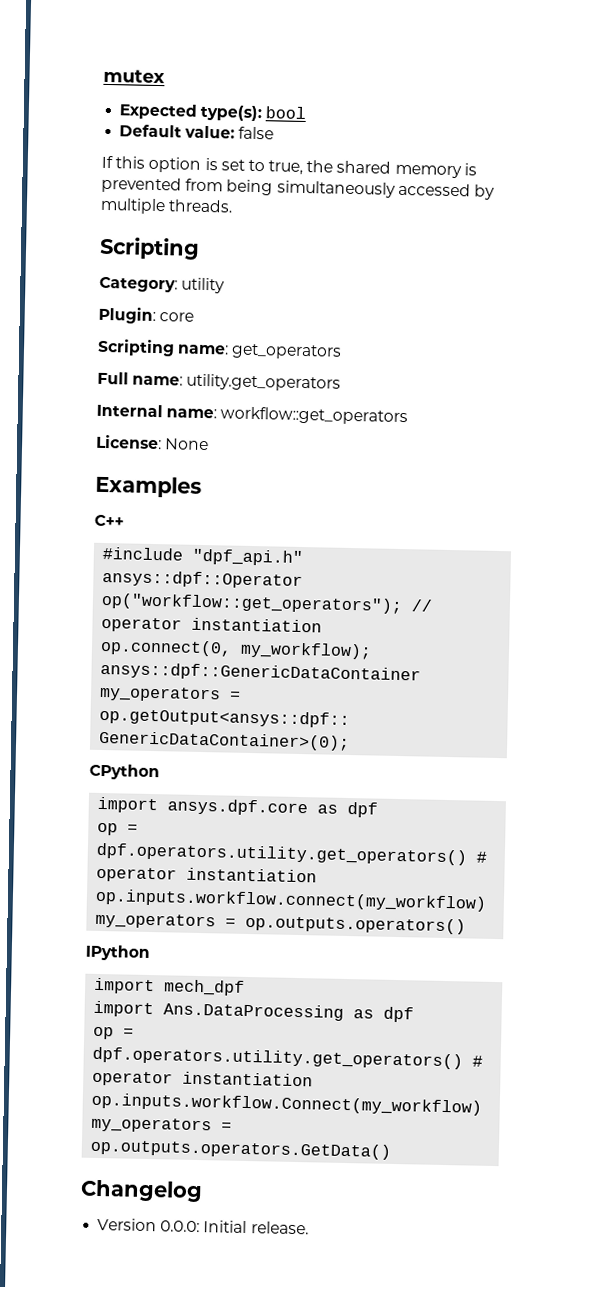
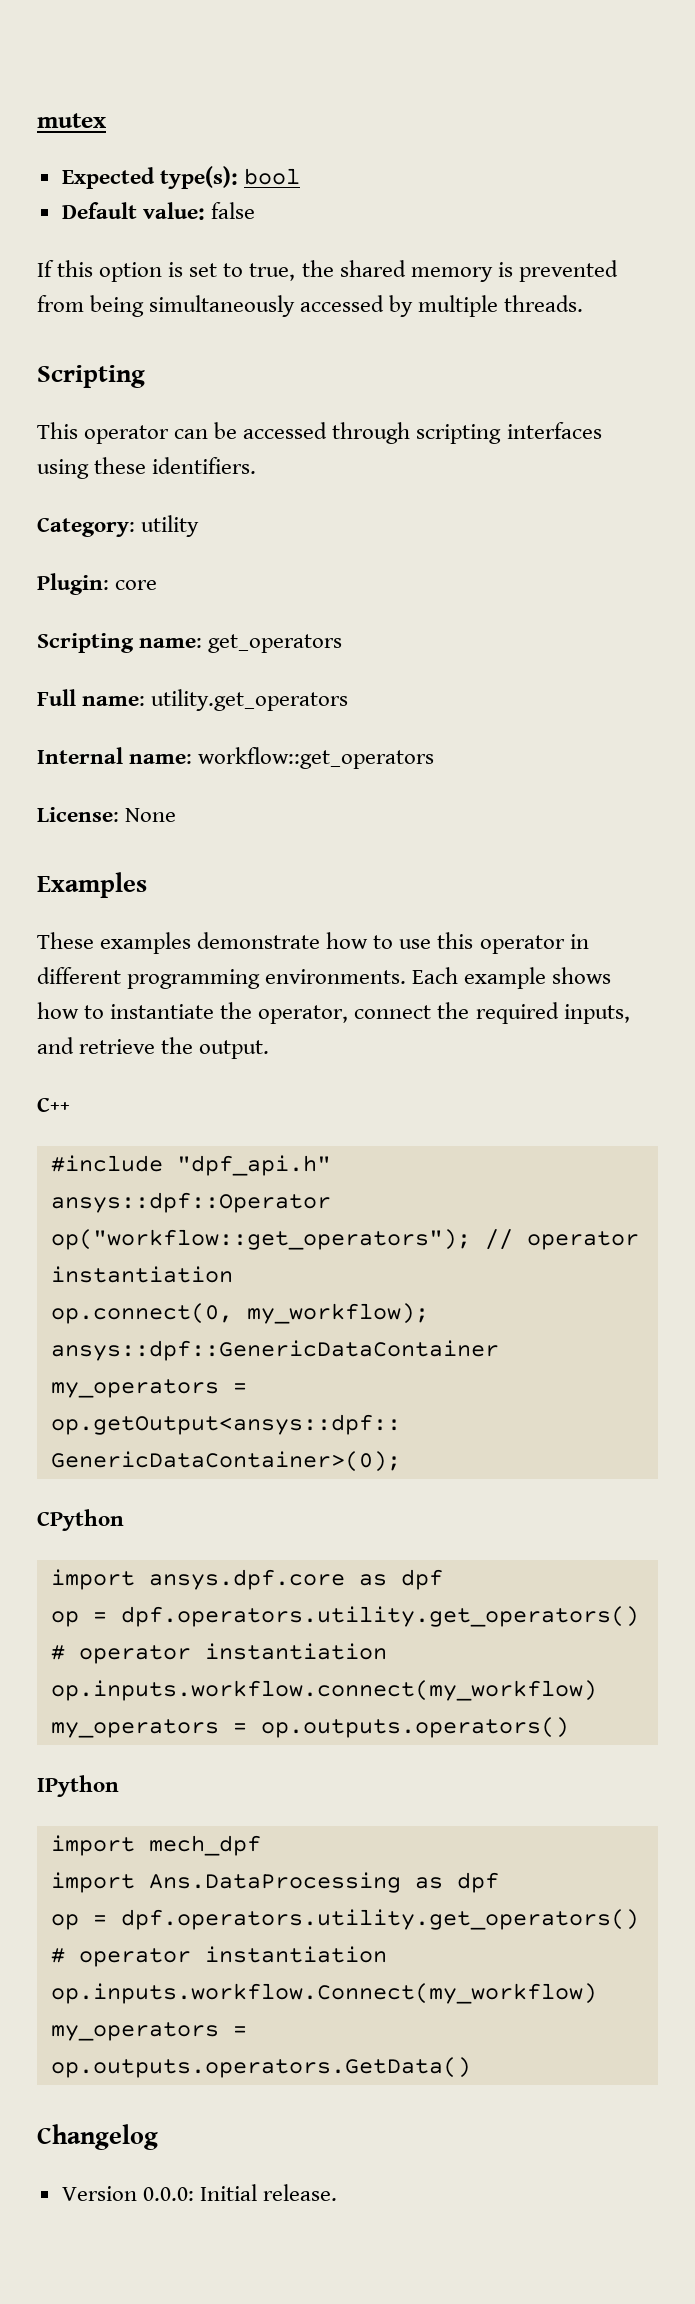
(200, 248) none -> [37,422,602,444] [37,457,257,479] // This operator can be accessed through scripting interfaces using these identifiers.
(202, 486) none -> [37,932,589,954] [37,967,612,989] [37,1002,630,1024] [37,1037,270,1059] // These examples demonstrate how to use this operator in different programming environments. Each example shows how to instantiate the operator, connect the required inputs, and retrieve the output.

